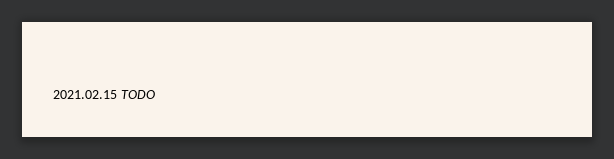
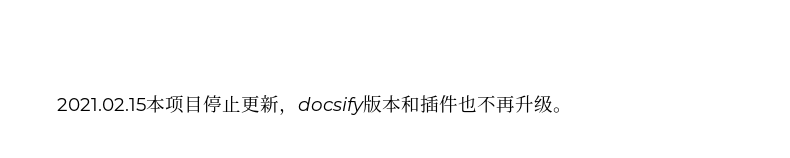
[120,90,155,99] TODO -> [146,95,572,115] 本项目停止更新，docsify版本和插件也不再升级。

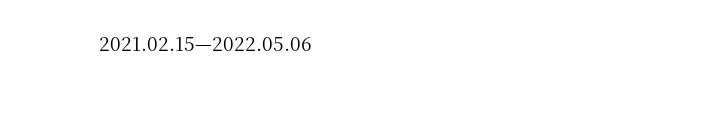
[57,95,572,115] 2021.02.15本项目停止更新，docsify版本和插件也不再升级。 -> [99,37,312,51] 2021.02.15—2022.05.06

